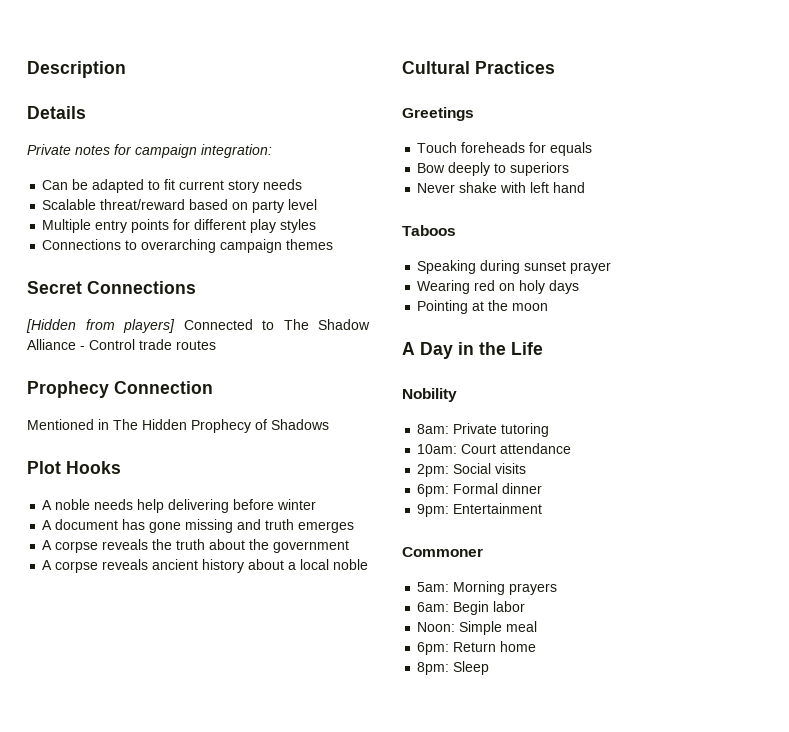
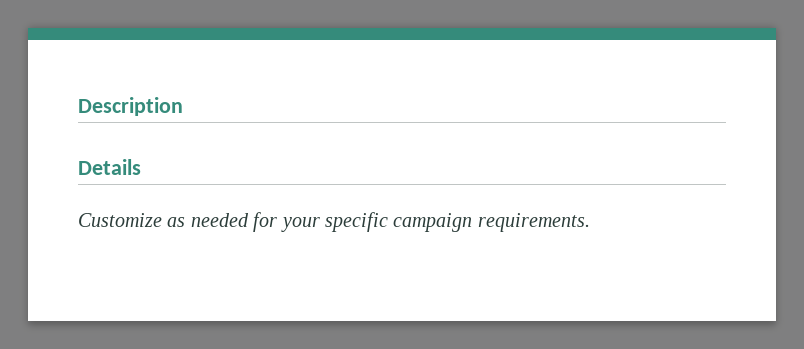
[27,144,272,158] [42,179,303,193] [42,199,318,213] [42,219,317,233] [42,239,334,253] [27,281,196,294] [26,319,370,333] [27,339,216,350] [27,381,213,398] [27,419,329,433] [27,461,121,474] [42,499,317,513] [42,519,355,533] [42,539,350,553] [42,559,369,573] [402,61,555,74] [402,107,474,121] [417,142,593,156] [417,162,570,176] [417,182,586,193] [402,225,456,236] [417,260,612,274] [417,280,580,294] [417,300,549,314] [402,342,543,359] [402,388,457,402] [417,423,550,437] [417,443,572,454] [417,463,527,477] [417,483,543,497] [417,503,543,517] [402,547,483,557] [417,581,558,595] [417,601,526,615] [417,621,538,635] [417,641,537,655] [417,661,490,675] Private notes for campaign integration: // Can be adapted to fit current story needs // Scalable threat/reward based on party level // Multiple entry points for different play styles // Connections to overarching campaign themes // Secret Connections // [Hidden from players] Connected to The Shadow Alliance - Control trade routes // Prophecy Connection // Mentioned in The Hidden Prophecy of Shadows // Plot Hooks // A noble needs help delivering before winter // A document has gone missing and truth emerges // A corpse reveals the truth about the government // A corpse reveals ancient history about a local noble // Cultural Practices // Greetings // Touch foreheads for equals // Bow deeply to superiors // Never shake with left hand // Taboos // Speaking during sunset prayer // Wearing red on holy days // Pointing at the moon // A Day in the Life // Nobility // 8am: Private tutoring // 10am: Court attendance // 2pm: Social visits // 6pm: Formal dinner // 9pm: Entertainment // Commoner // 5am: Morning prayers // 6am: Begin labor // Noon: Simple meal // 6pm: Return home // 8pm: Sleep -> [78,212,590,232] Customize as needed for your specific campaign requirements.

